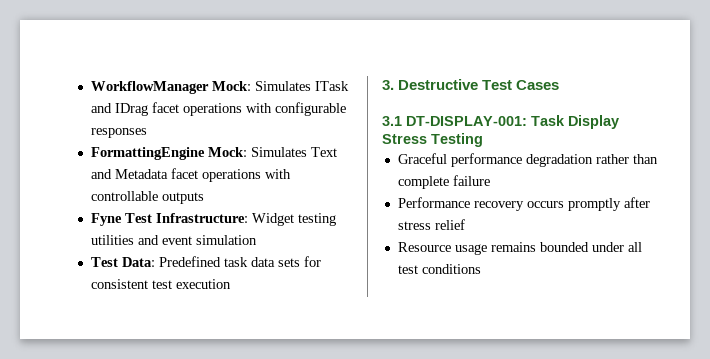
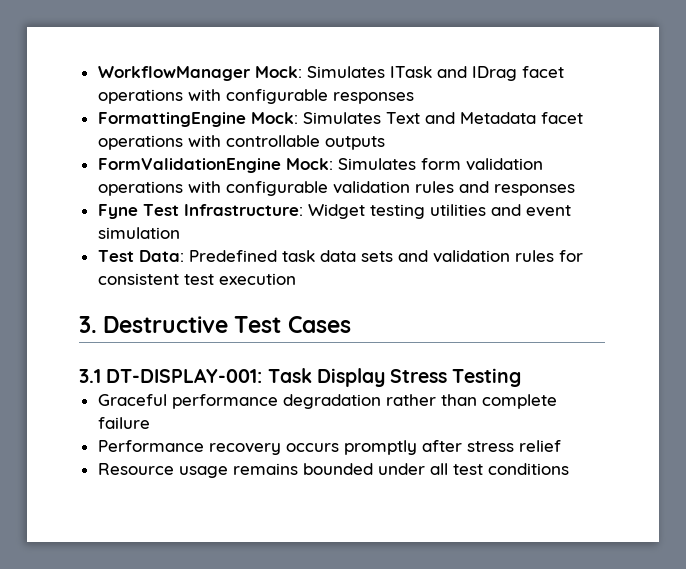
(204, 198) none -> [97,158,543,173] [97,181,575,196] // FormValidationEngine Mock: Simulates form validation operations with configurable validation rules and responses
(300, 262) none -> [397,250,554,263] and validation rules

